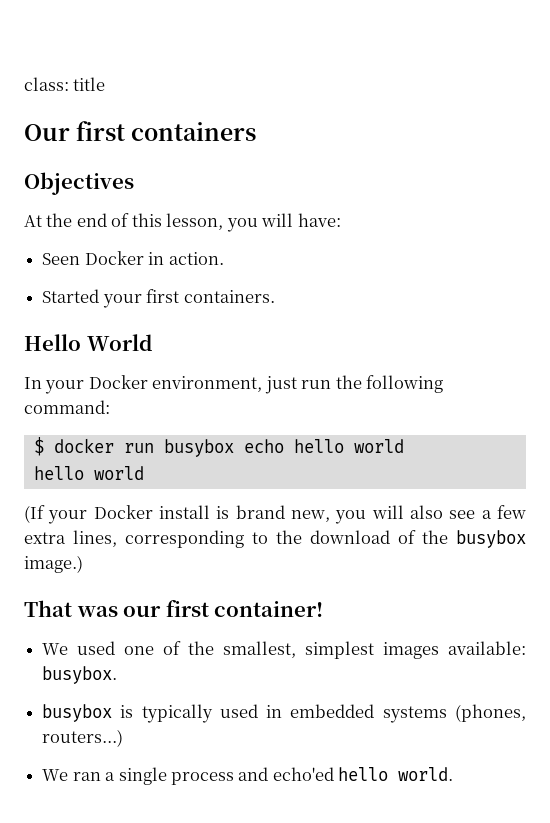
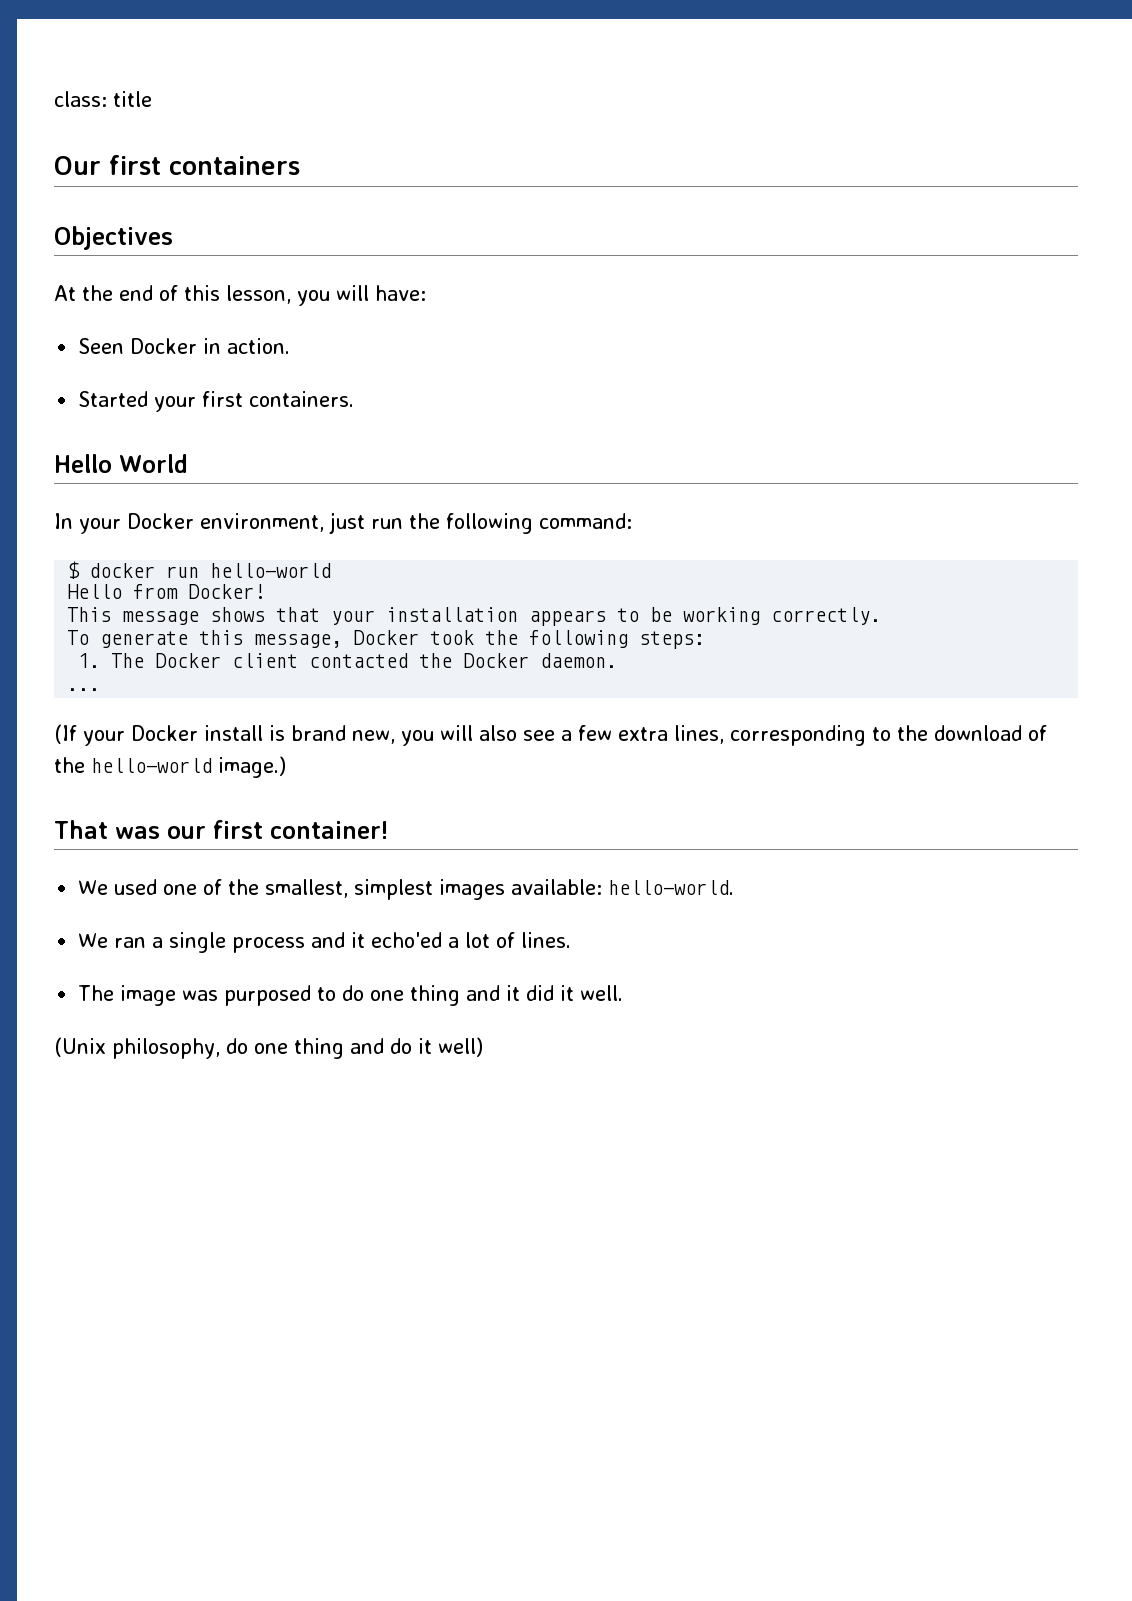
[163,439,404,457] [33,466,144,480] busybox echo hello world // hello world -> [210,563,332,578] [67,584,266,599] [67,607,882,626] [67,630,706,649] [78,653,618,668] [67,688,101,691] hello-world // Hello from Docker! // This message shows that your installation appears to be working correctly. // To generate this message, Docker took the following steps: // 1. The Docker client contacted the Docker daemon. // ...
[456,530,526,548] busybox -> [91,758,212,773] hello-world
[42,666,118,684] [42,704,526,723] [42,729,124,747] busybox. // busybox is typically used in embedded systems (phones, routers...) -> [608,880,735,895] hello-world.
[272,767,454,781] echo'ed hello world. -> [351,932,572,948] [78,985,624,1006] [54,1037,483,1059] it echo'ed a lot of lines. // The image was purposed to do one thing and it did it well. // (Unix philosophy, do one thing and do it well)

